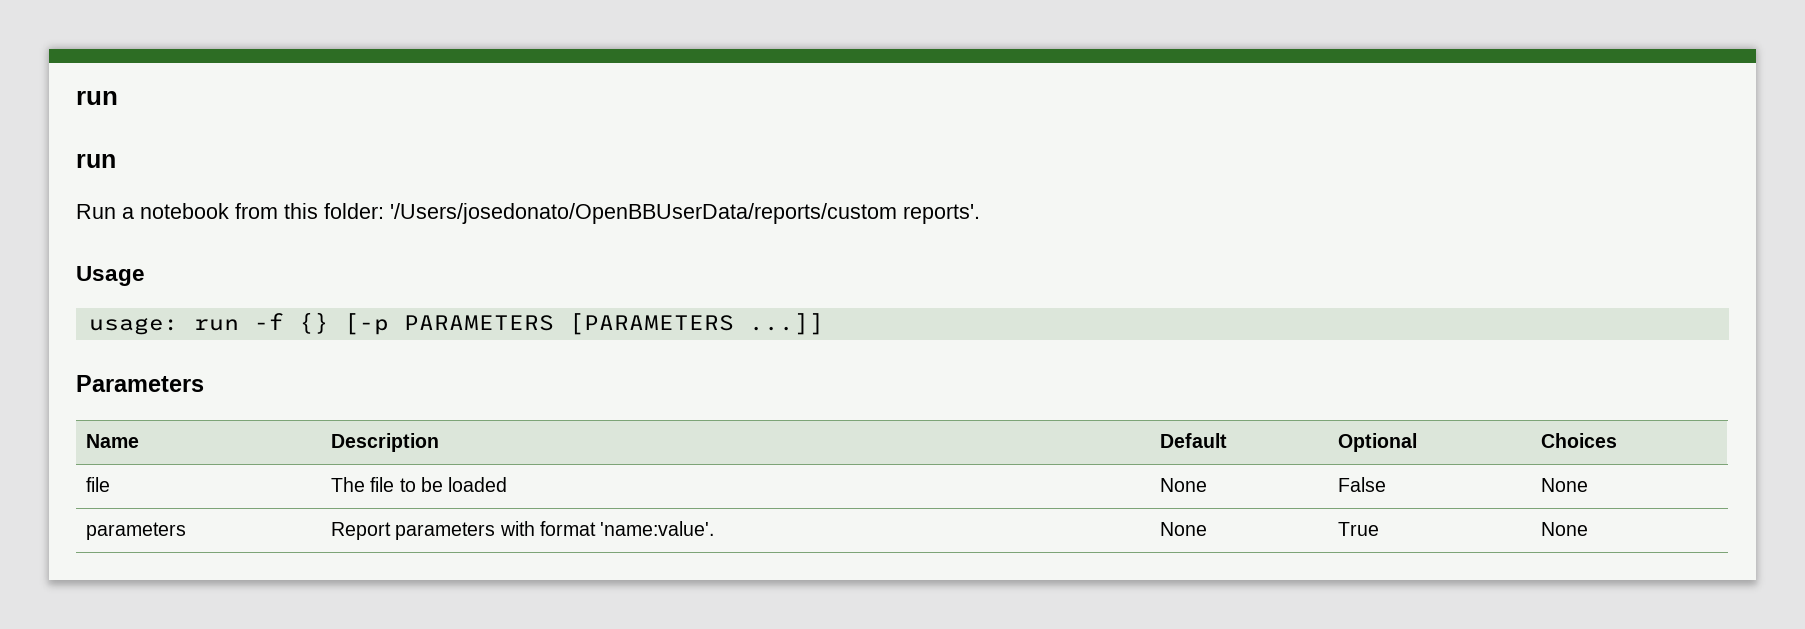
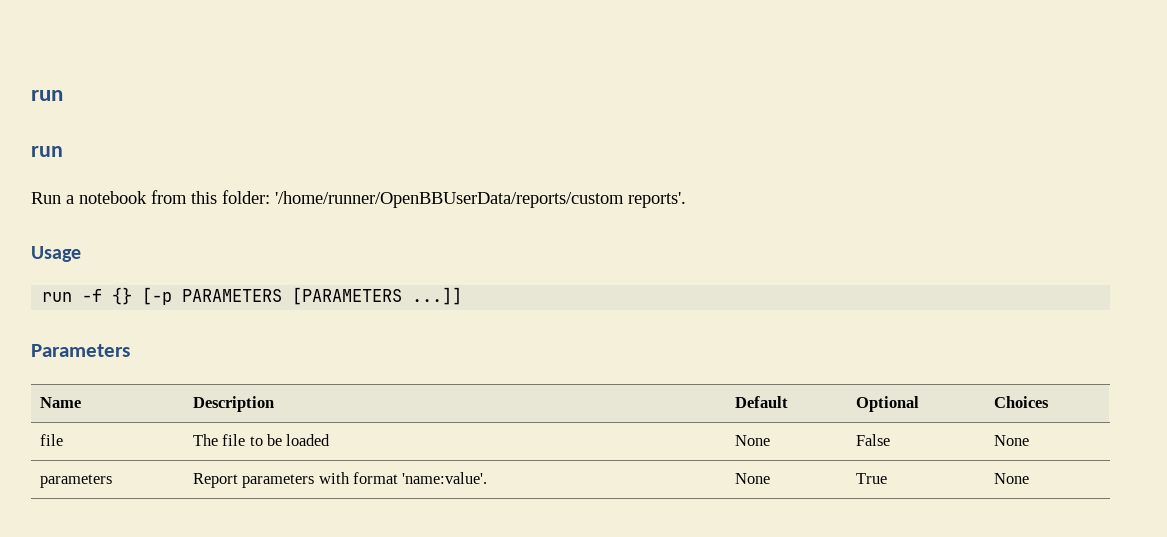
[390,203,897,224] '/Users/josedonato/OpenBBUserData/reports/custom -> [275,191,624,208] '/home/runner/OpenBBUserData/reports/custom
[88,317,179,335] usage: -> (81, 254) none

